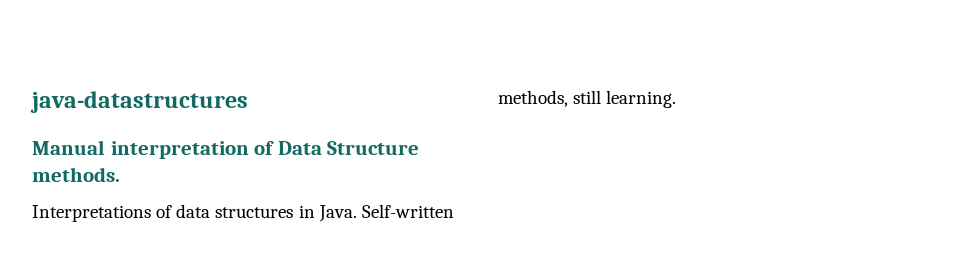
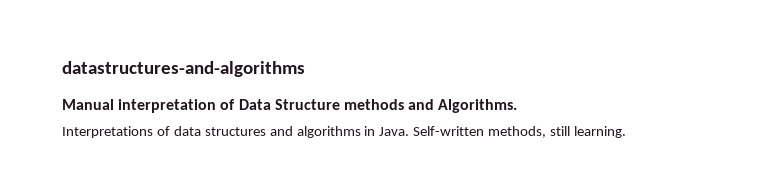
[30,91,248,113] java-datastructures -> [62,61,305,77] datastructures-and-algorithms
[32,167,120,182] methods. -> [343,99,518,113] methods and Algorithms.
(294, 212) none -> [269,126,361,138] and algorithms

